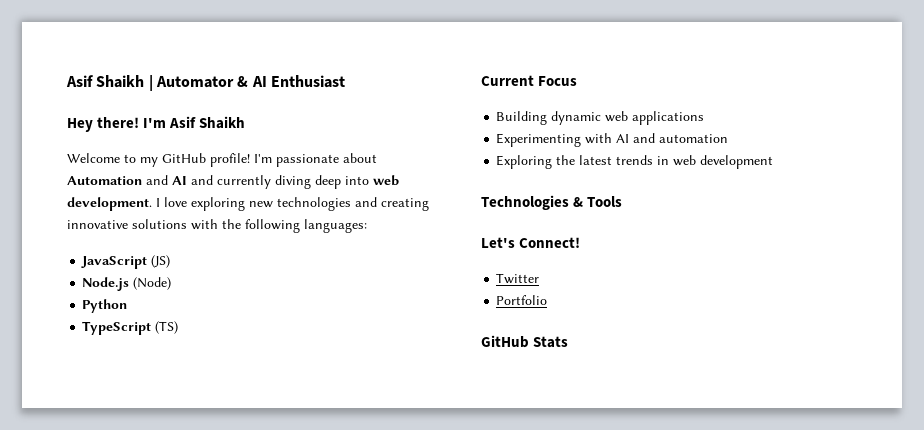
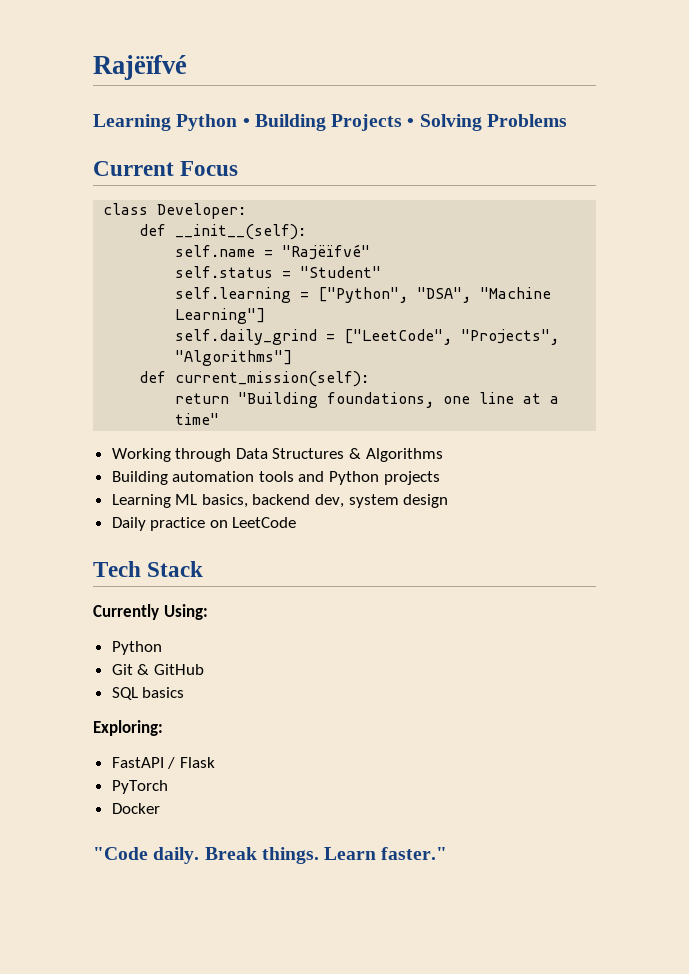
[66,75,345,91] [67,116,246,132] [67,153,377,167] [67,175,399,189] [67,197,429,211] [67,219,367,233] [81,255,171,269] [82,277,172,291] [82,299,128,313] [82,321,179,335] [481,75,578,86] [496,111,705,125] [496,133,729,147] [496,155,774,169] [481,195,623,210] [481,237,581,248] [496,273,540,284] [496,295,548,305] [481,335,569,348] Asif Shaikh | Automator & AI Enthusiast // Hey there! I'm Asif Shaikh // Welcome to my GitHub profile! I'm passionate about Automation and AI and currently diving deep into web development. I love exploring new technologies and creating innovative solutions with the following languages: // JavaScript (JS) // Node.js (Node) // Python // TypeScript (TS) // Current Focus // Building dynamic web applications // Experimenting with AI and automation // Exploring the latest trends in web development // Technologies & Tools // Let's Connect! // Twitter // Portfolio // GitHub Stats -> [93,55,187,80] [93,114,567,131] [93,161,239,176] [103,203,247,219] [139,224,307,240] [175,244,371,260] [175,266,382,278] [175,287,552,303] [175,308,266,324] [175,329,560,345] [175,350,293,366] [139,371,370,387] [175,392,560,408] [175,413,220,425] [111,448,443,462] [111,471,440,485] [111,494,449,508] [111,517,297,531] [93,561,204,577] [93,604,208,620] [111,641,162,655] [111,664,204,675] [111,687,185,700] [93,720,163,736] [111,757,215,769] [111,780,168,794] [111,803,160,814] [93,847,448,864] Rajëïfvé // Learning Python • Building Projects • Solving Problems // Current Focus // class Developer: // def __init__(self): // self.name = "Rajëïfvé" // self.status = "Student" // self.learning = ["Python", "DSA", "Machine Learning"] // self.daily_grind = ["LeetCode", "Projects", "Algorithms"] // def current_mission(self): // return "Building foundations, one line at a time" // Working through Data Structures & Algorithms // Building automation tools and Python projects // Learning ML basics, backend dev, system design // Daily practice on LeetCode // Tech Stack // Currently Using: // Python // Git & GitHub // SQL basics // Exploring: // FastAPI / Flask // PyTorch // Docker // "Code daily. Break things. Learn faster."

